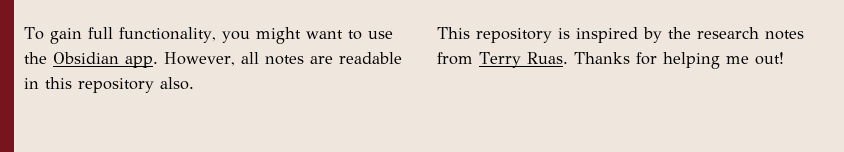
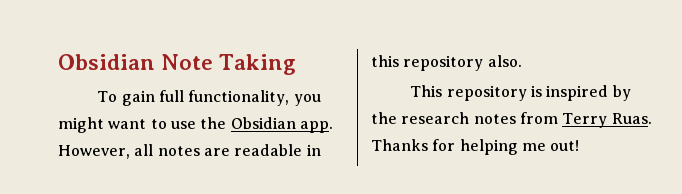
(24, 33) none -> [58,54,297,75] Obsidian Note Taking //

